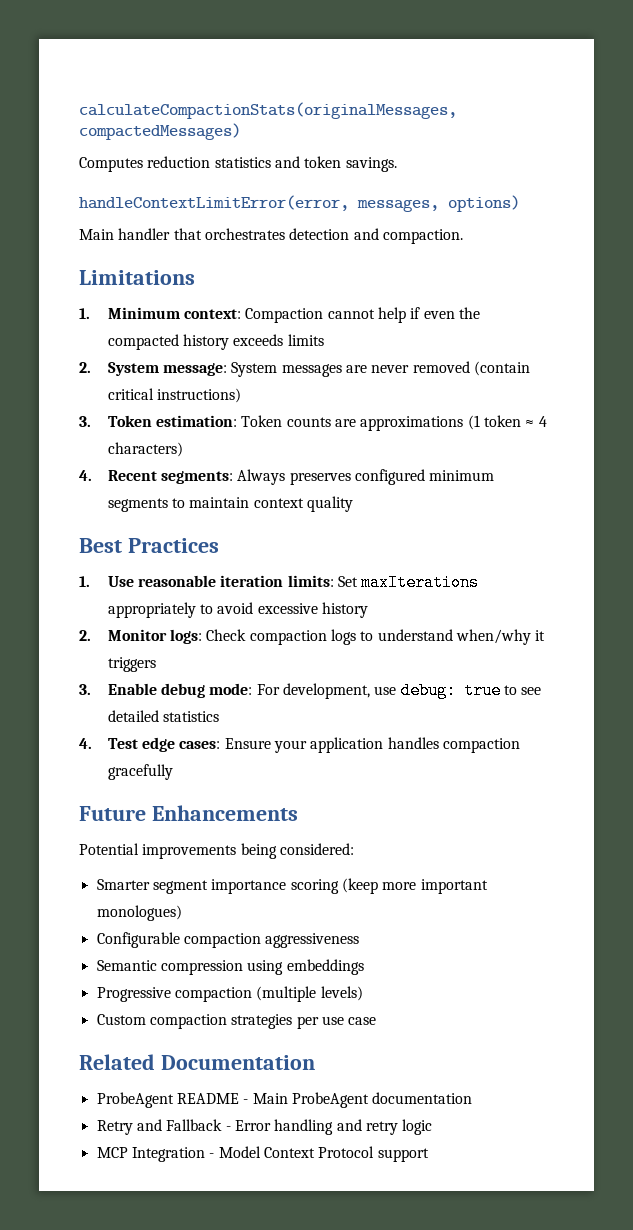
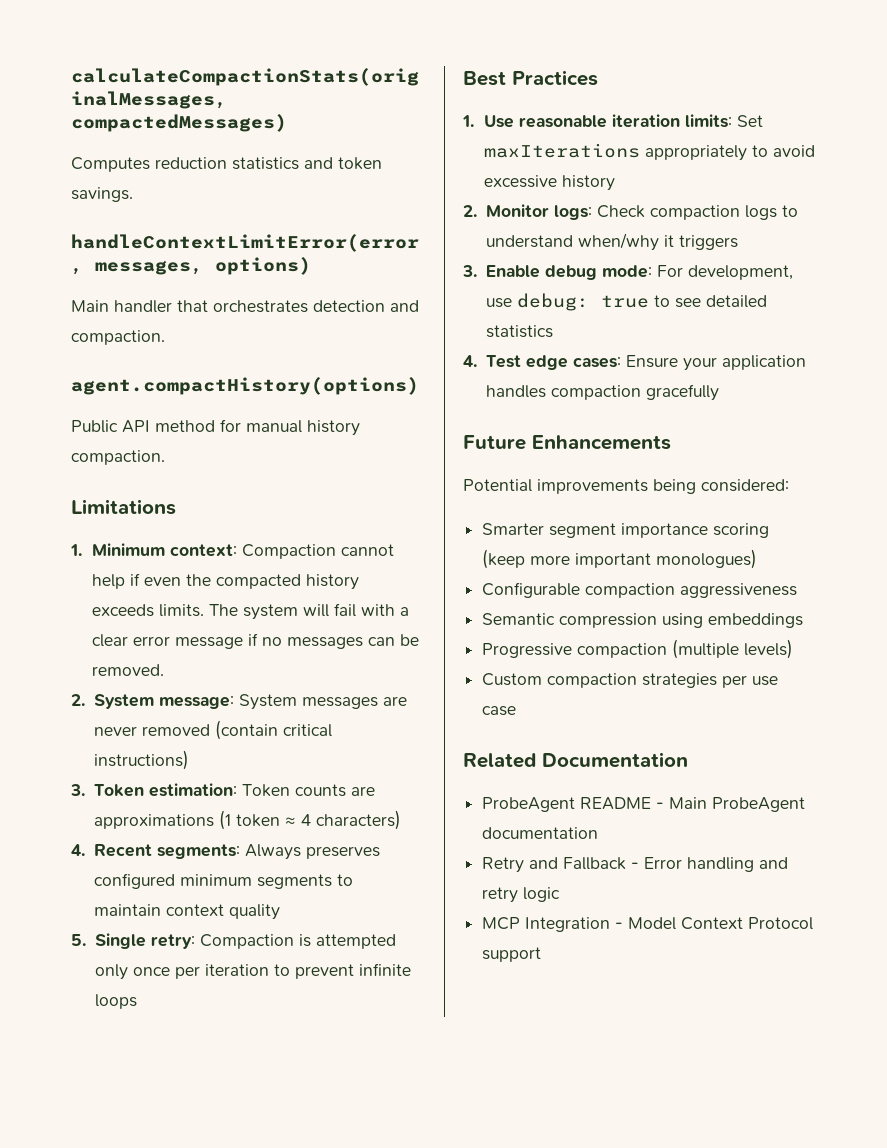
(463, 236) none -> [71,377,419,395] [71,419,360,436] [71,450,165,465] // agent.compactHistory(options) // Public API method for manual history compaction.
[287,334,324,346] limits -> [158,603,409,620] [91,633,419,649] [91,664,164,676] limits. The system will fail with a clear error message if no messages can be removed.
(354, 504) none -> [71,933,396,949] [94,963,411,980] [94,994,137,1009] // 5. Single retry: Compaction is attempted only once per iteration to prevent infinite loops

